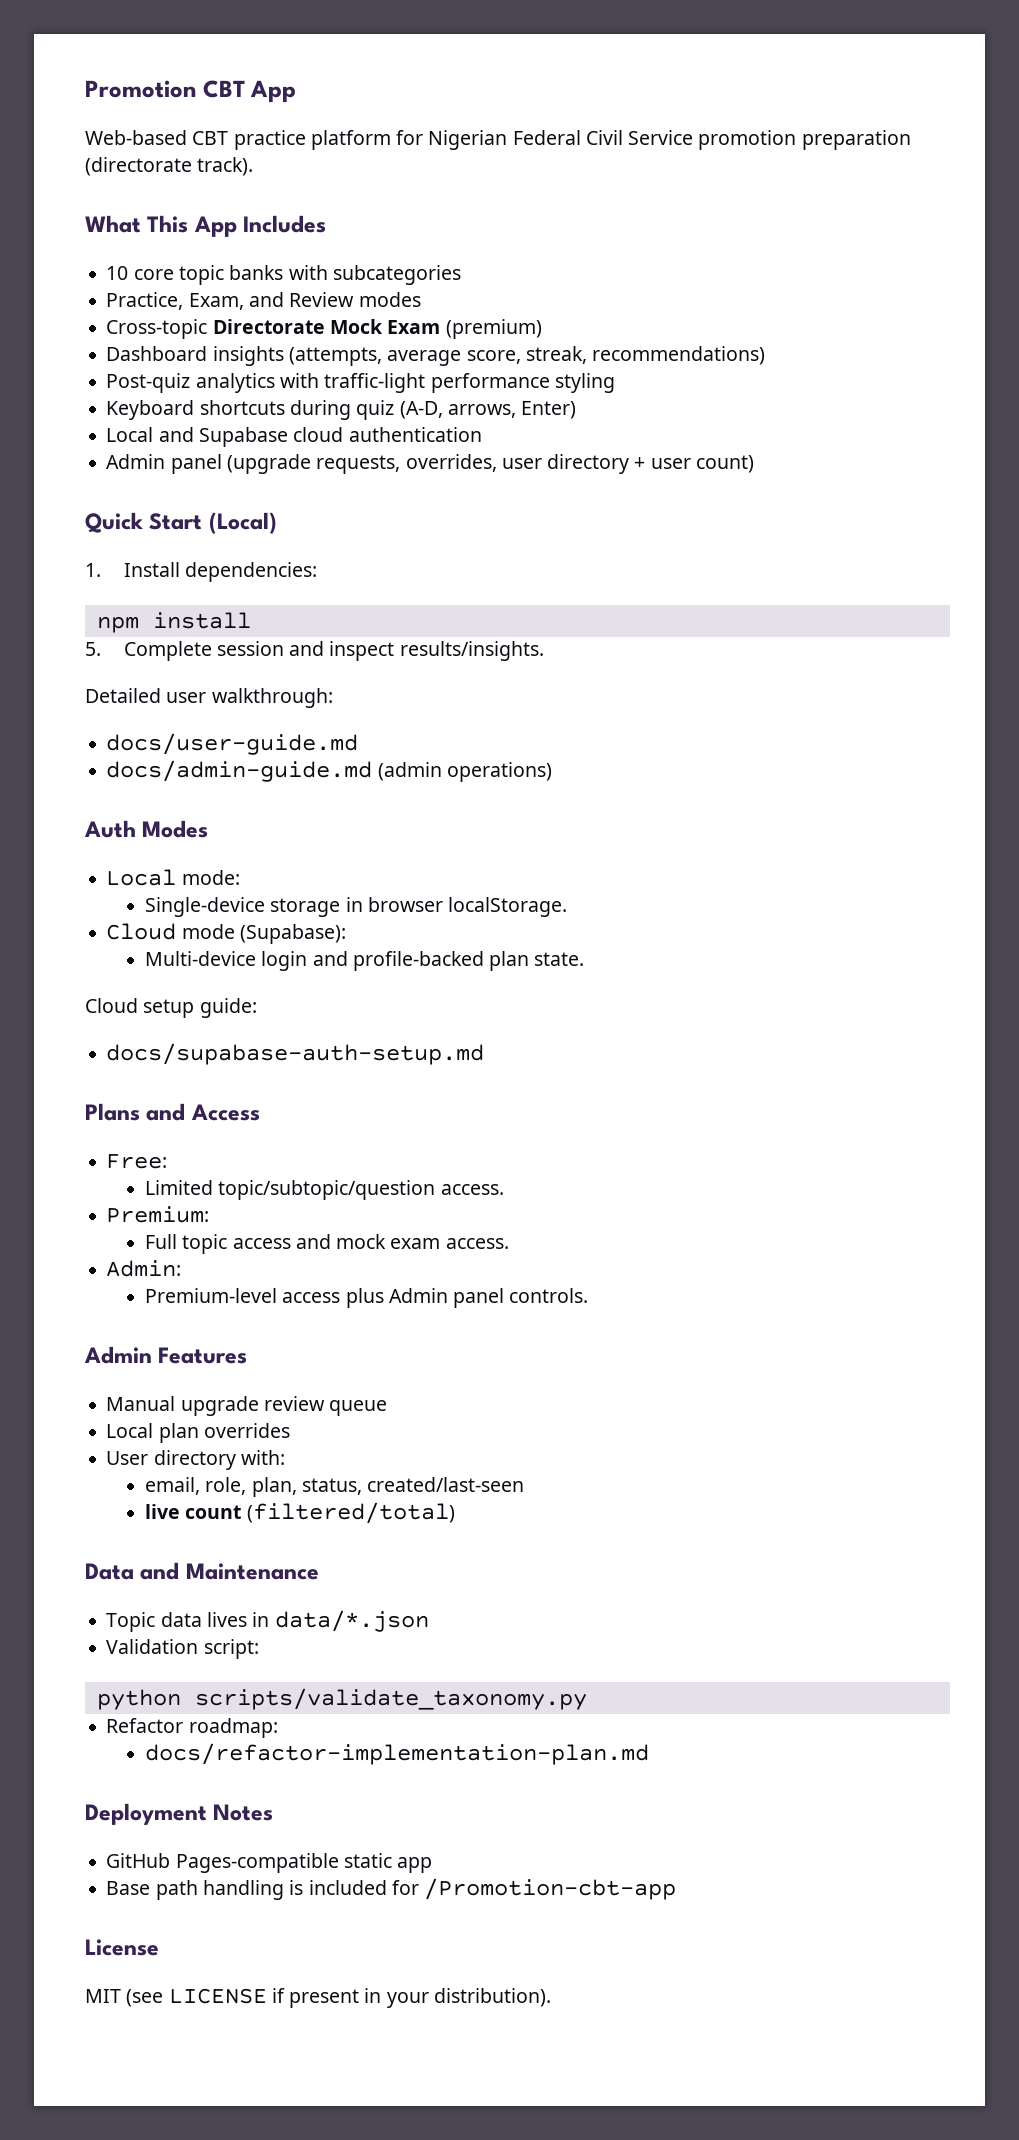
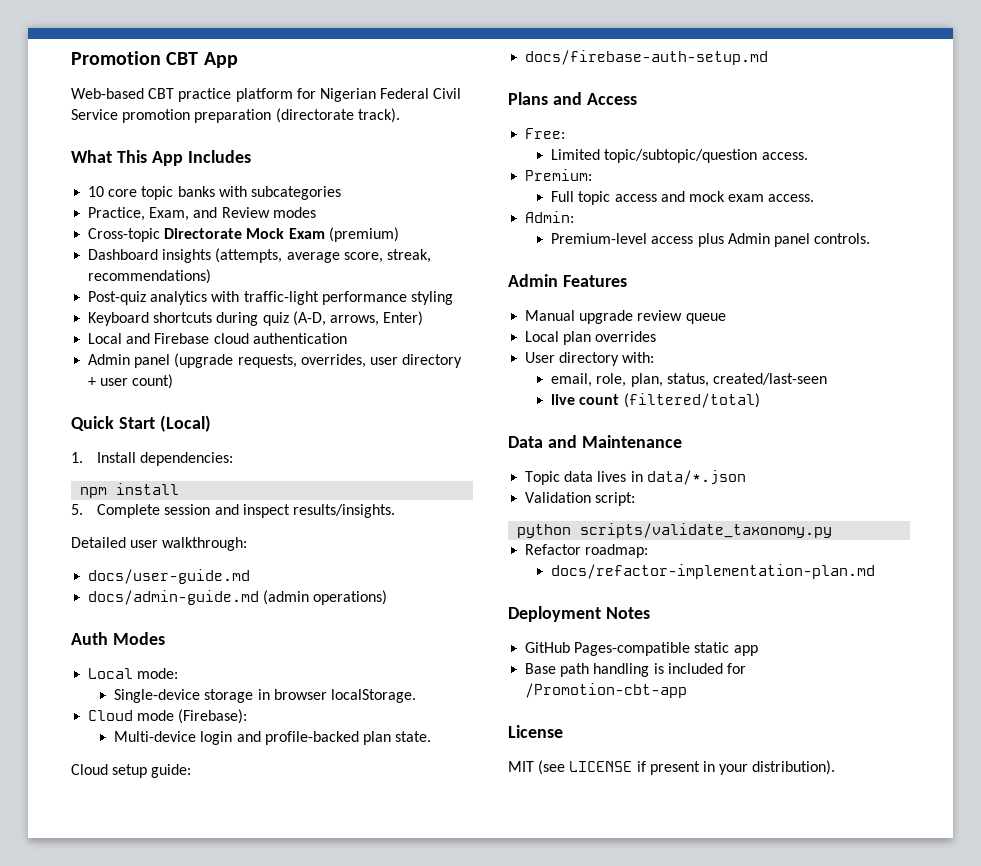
[198,427,288,447] Supabase -> [154,333,210,344] Firebase
[239,924,346,944] (Supabase): -> [178,709,248,724] (Firebase):
[106,1043,485,1065] docs/supabase-auth-setup.md -> [525,50,769,65] docs/firebase-auth-setup.md

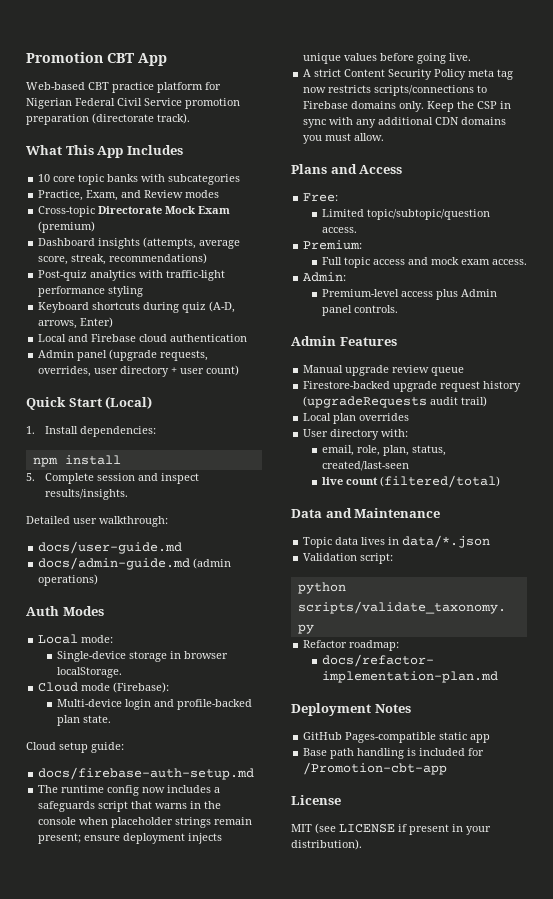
(769, 57) none -> [38,785,221,796] [38,801,222,812] [38,817,253,828] [38,833,223,844] [303,53,472,64] [303,69,514,80] [303,85,488,96] [303,101,512,112] [303,117,507,128] [303,133,385,144] // The runtime config now includes a safeguards script that warns in the console when placeholder strings remain present; ensure deployment injects unique values before going live. // A strict Content Security Policy meta tag now restricts scripts/connections to Firebase domains only. Keep the CSP in sync with any additional CDN domains you must allow.
(726, 318) none -> [303,381,522,392] [303,396,488,408] // Firestore-backed upgrade request history (upgradeRequests audit trail)

